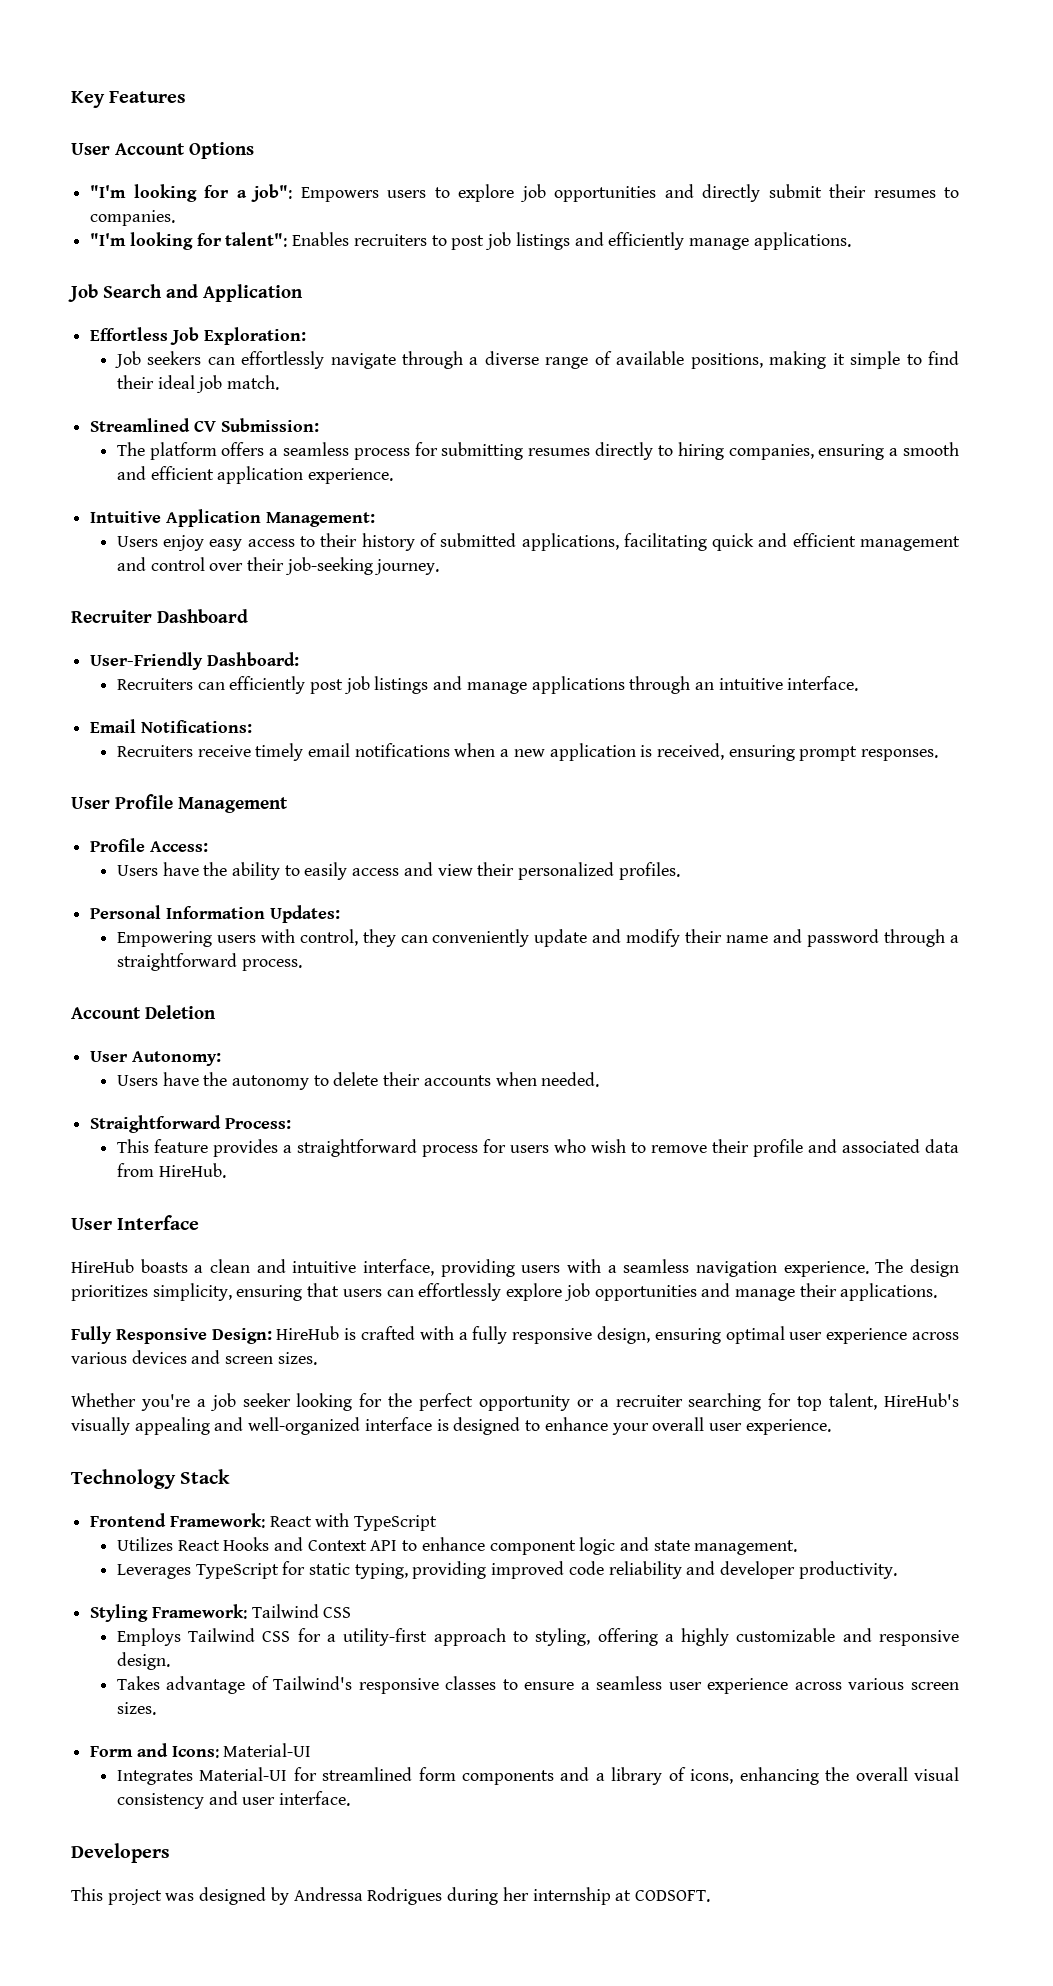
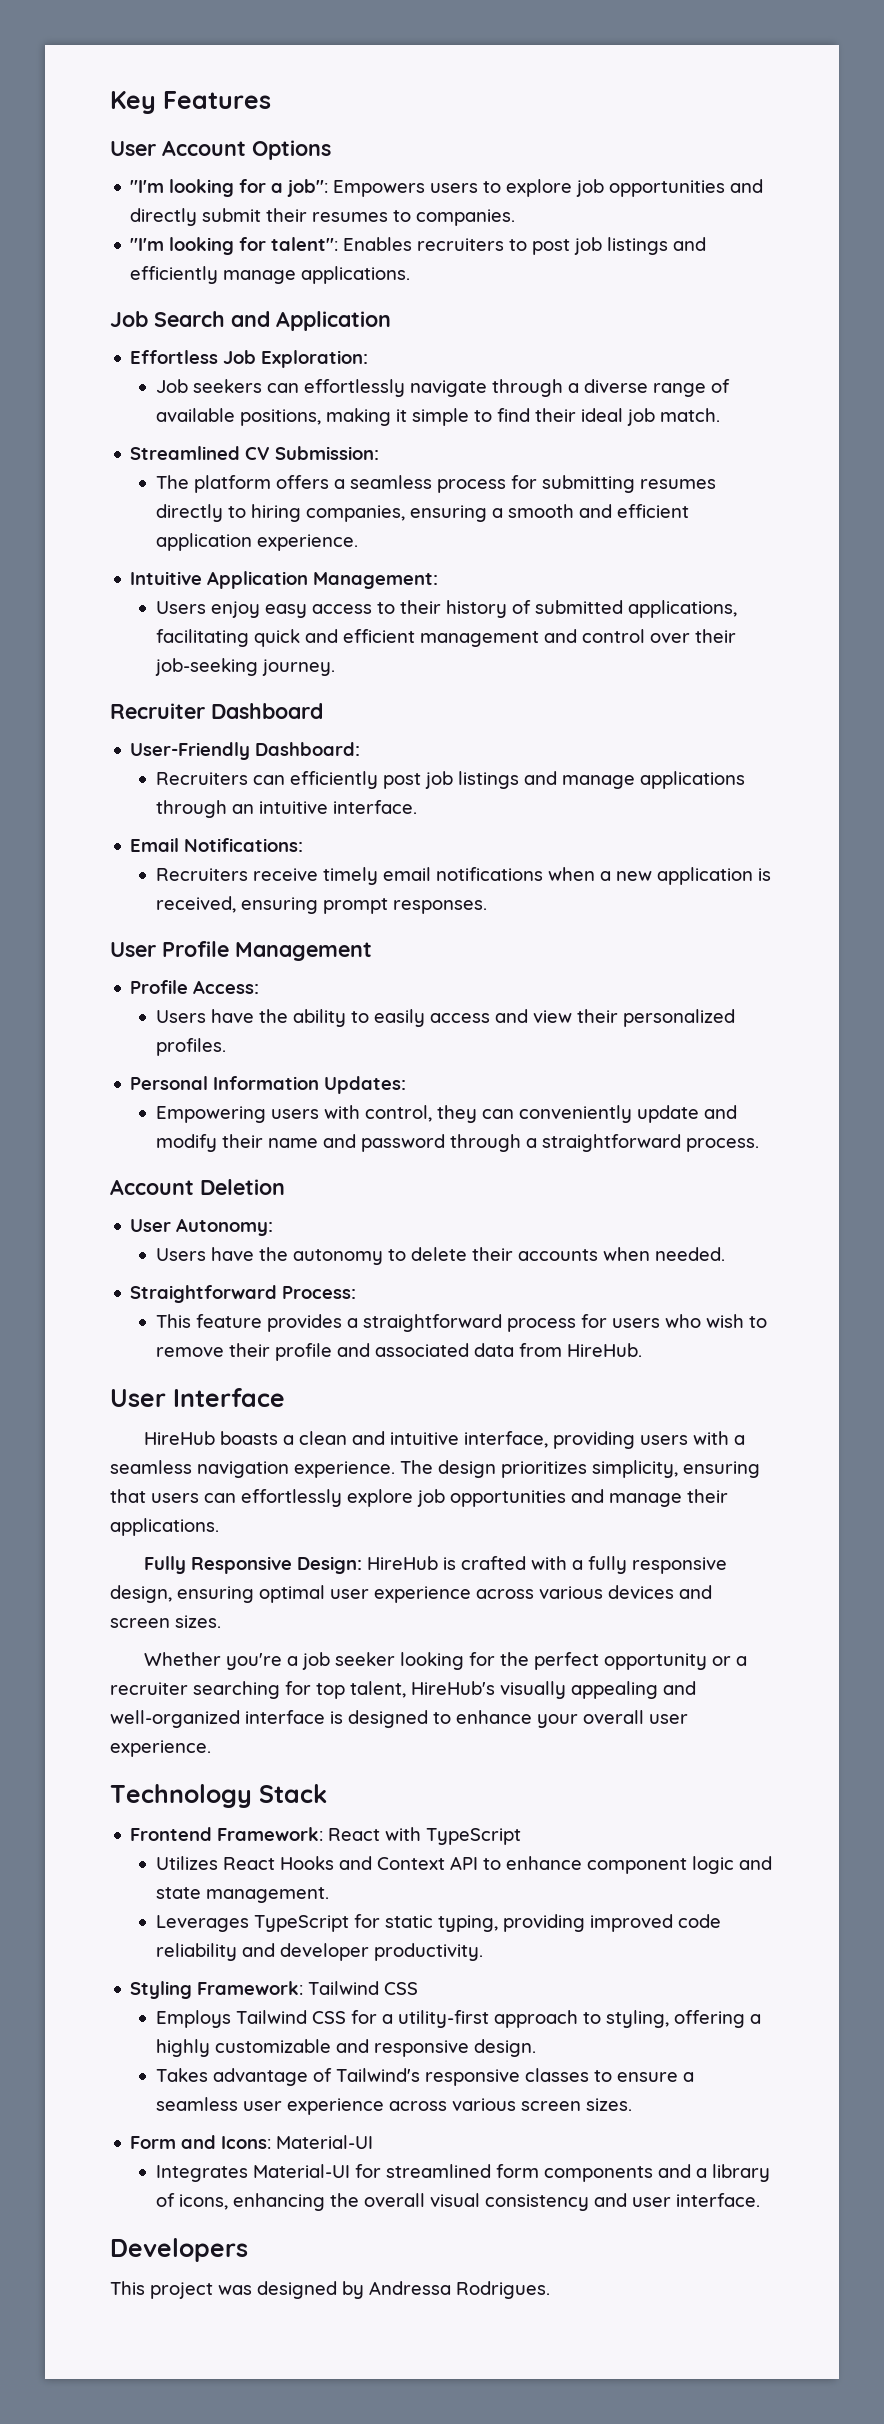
[367,1887,710,1905] Rodrigues during her internship at CODSOFT. -> [456,2281,550,2299] Rodrigues.

